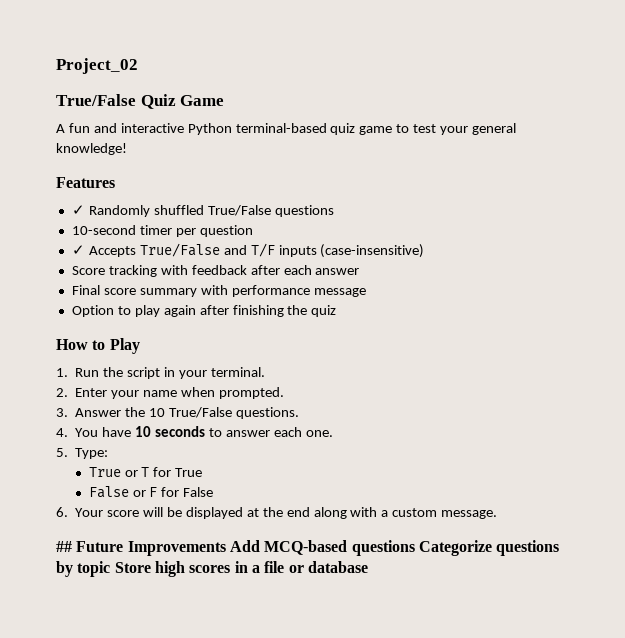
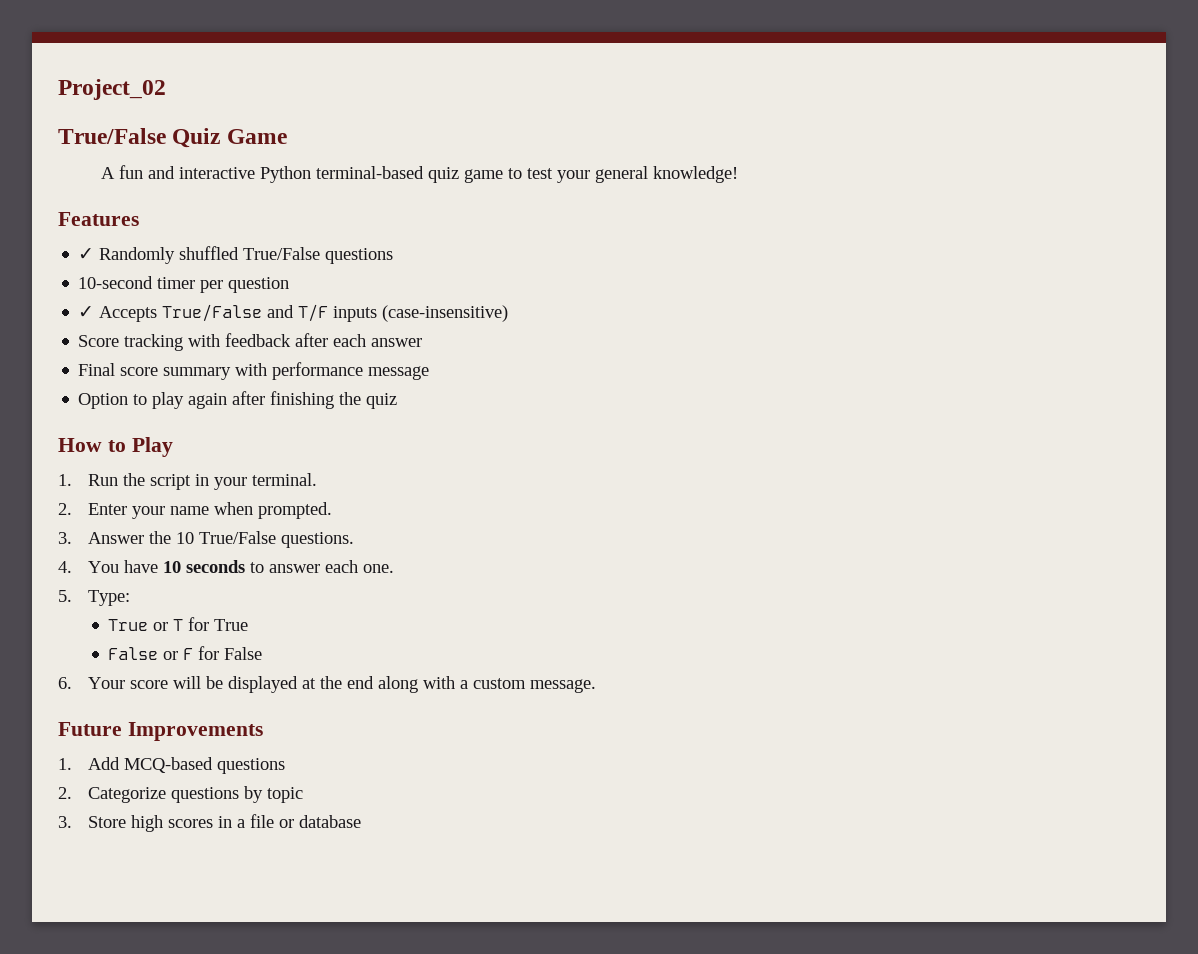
[56,541,72,552] ## -> (596, 686) none
(226, 548) none -> [58,758,72,770] // 1.
(415, 548) none -> [58,787,72,799] // 2.
(111, 569) none -> [58,816,72,828] // 3.

